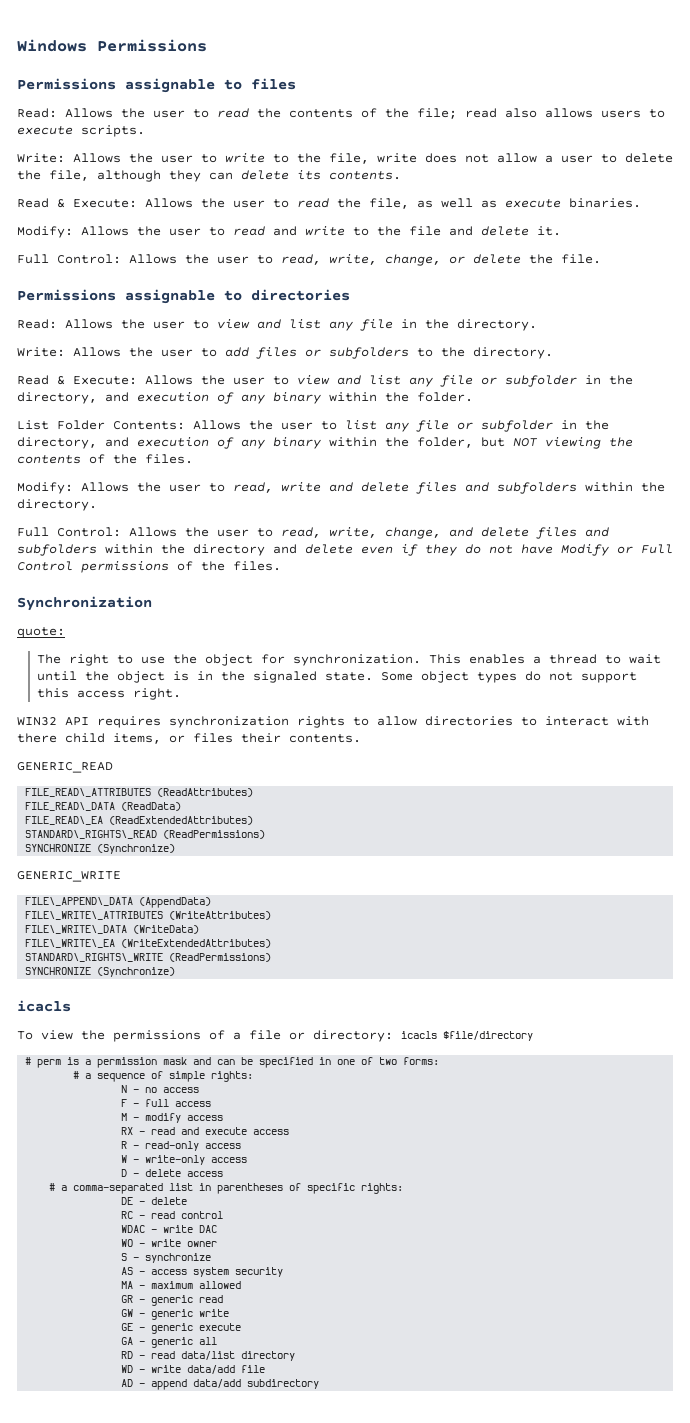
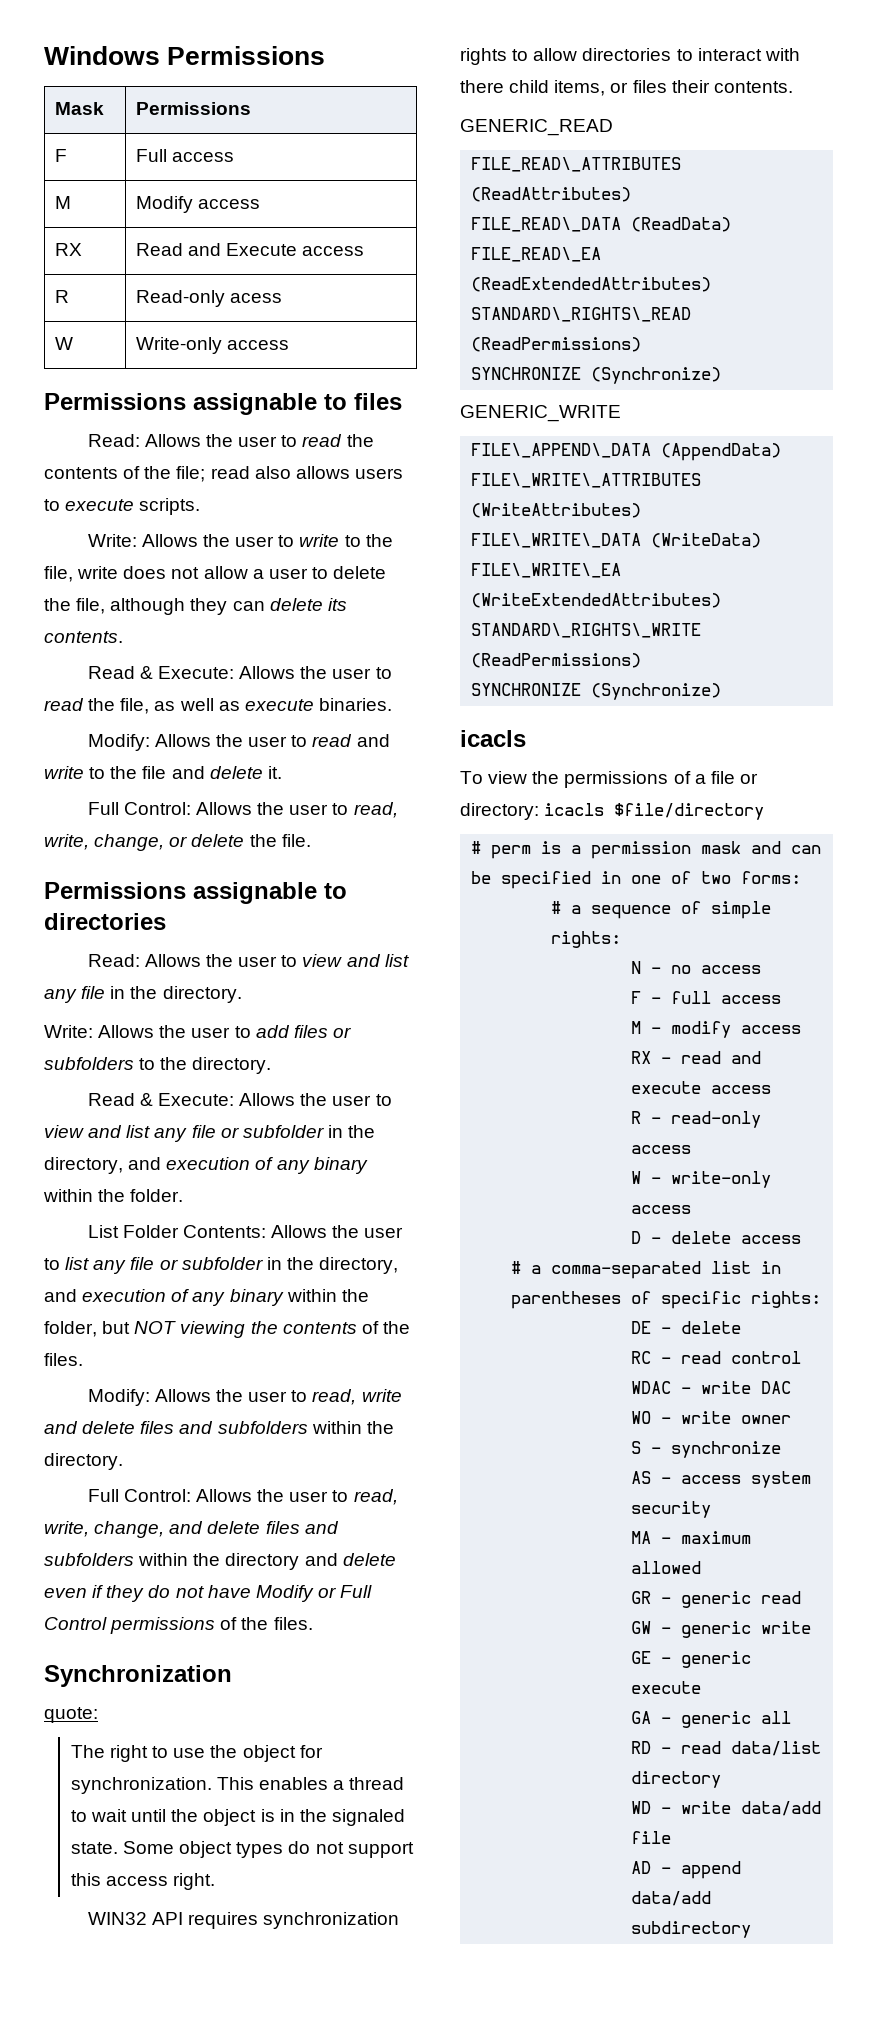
(207, 45) none -> [54,102,104,115] [135,102,251,115] [54,149,67,162] [135,149,234,162] [54,196,71,209] [135,196,260,213] [54,243,82,256] [135,243,365,256] [54,290,69,303] [135,290,282,307] [54,337,73,350] [135,337,289,354] // Mask | Permissions // F | Full access // M | Modify access // RX | Read and Execute access // R | Read-only acess // W | Write-only access

